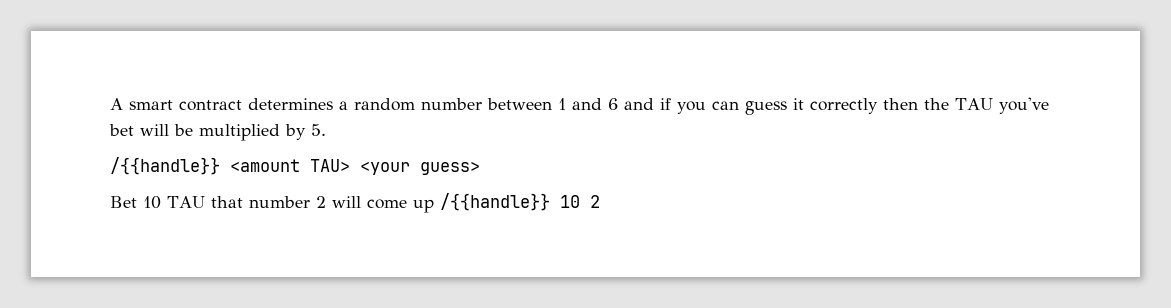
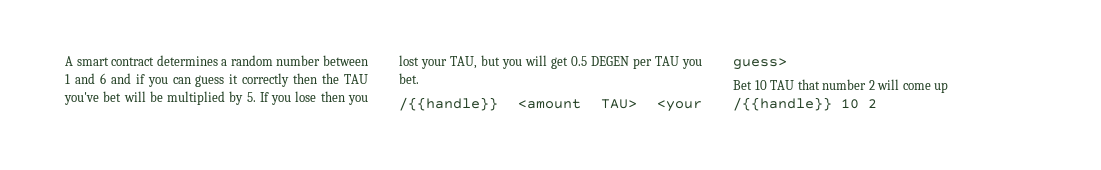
(326, 130) none -> [259,91,368,105] [399,55,702,69] [399,73,419,84] If you lose then you lost your TAU, but you will get 0.5 DEGEN per TAU you bet.

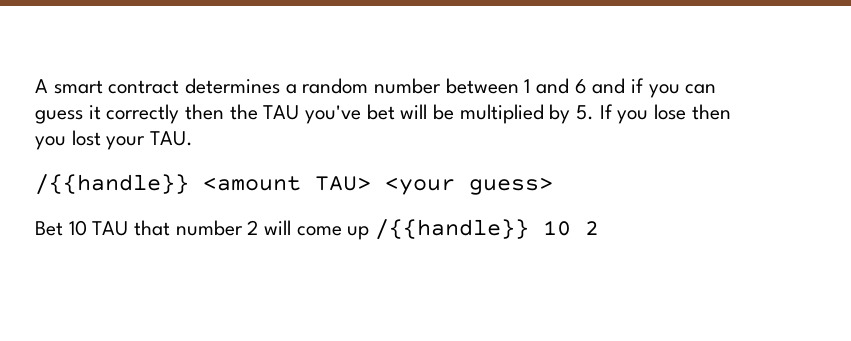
[450,55,702,69] [399,73,419,84] TAU, but you will get 0.5 DEGEN per TAU you bet. -> [150,131,194,146] TAU.

